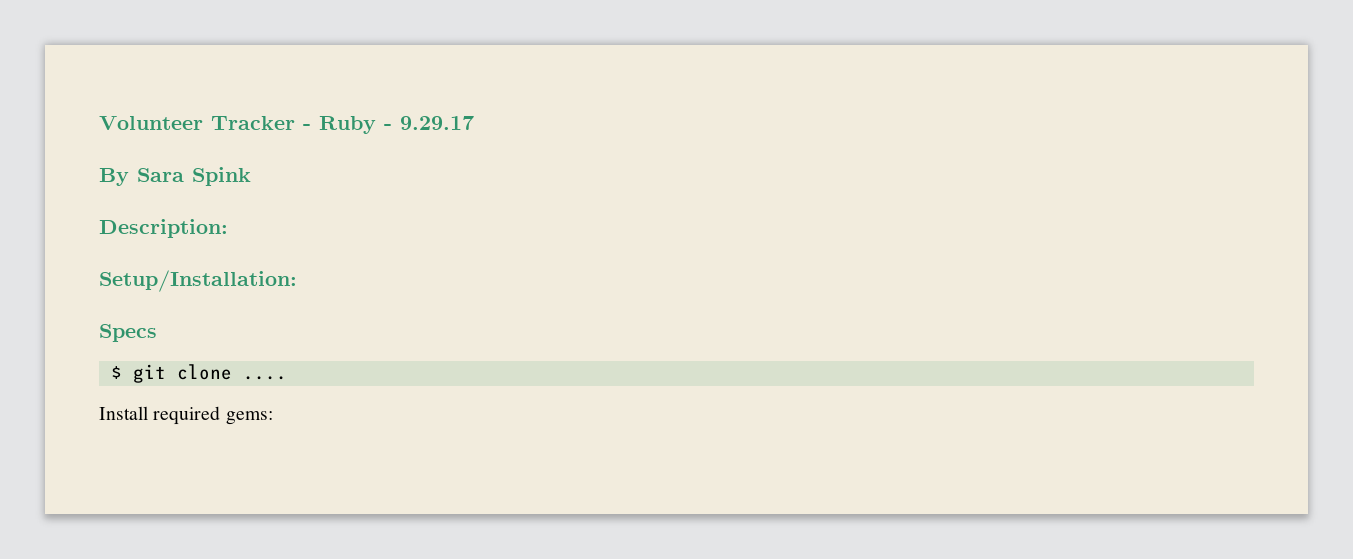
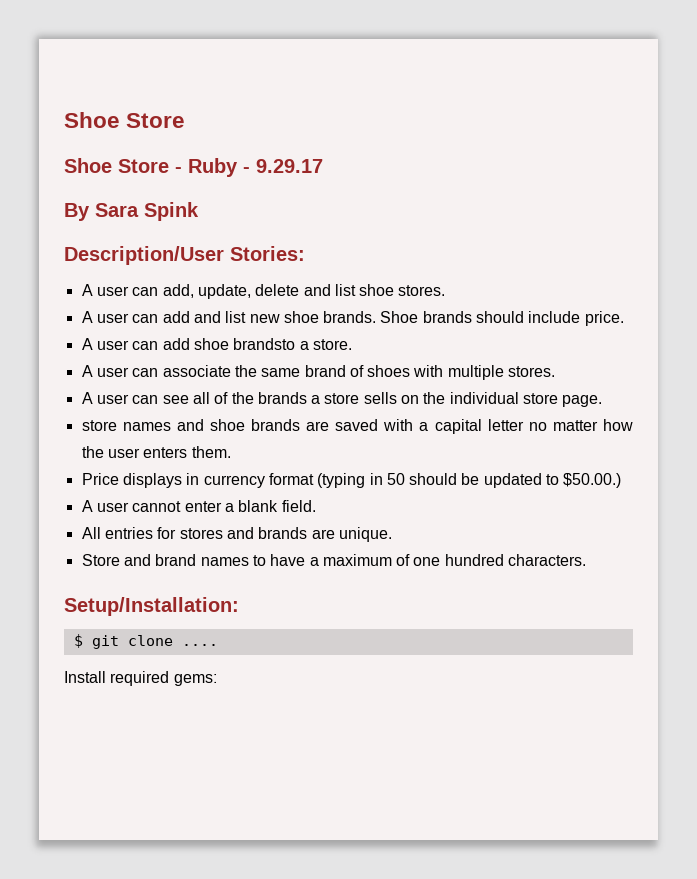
[99,116,295,130] Volunteer Tracker -> [64,112,186,128] [64,158,169,173] Shoe Store // Shoe Store
[99,219,228,238] Description: -> [64,246,305,265] [81,284,446,299] [81,311,624,326] [81,338,352,350] [81,365,556,380] [81,392,603,407] [81,419,634,434] [81,446,231,458] [81,473,622,488] [81,500,316,512] [81,527,392,542] [81,554,587,566] Description/User Stories: // A user can add, update, delete and list shoe stores. // A user can add and list new shoe brands. Shoe brands should include price. // A user can add shoe brandsto a store. // A user can associate the same brand of shoes with multiple stores. // A user can see all of the brands a store sells on the individual store page. // store names and shoe brands are saved with a capital letter no matter how the user enters them. // Price displays in currency format (typing in 50 should be updated to $50.00.) // A user cannot enter a blank field. // All entries for stores and brands are unique. // Store and brand names to have a maximum of one hundred characters.
[99,324,157,342] // Specs -> (239, 606) none

